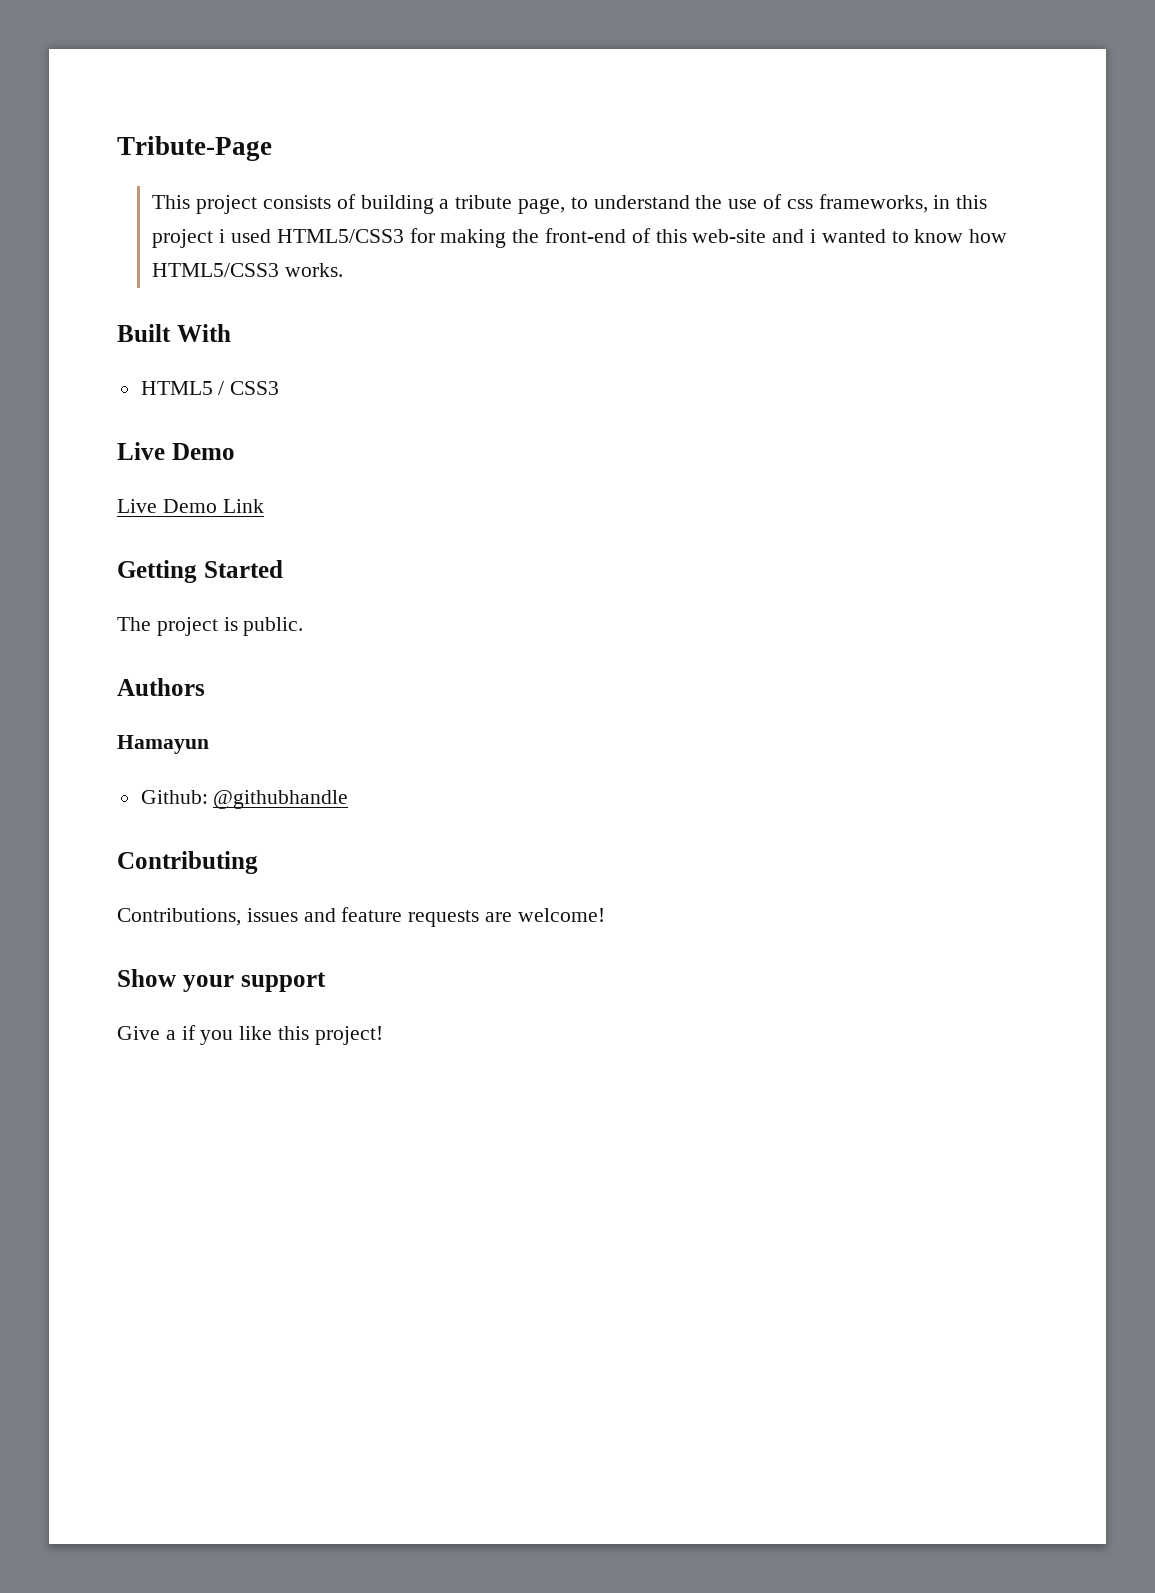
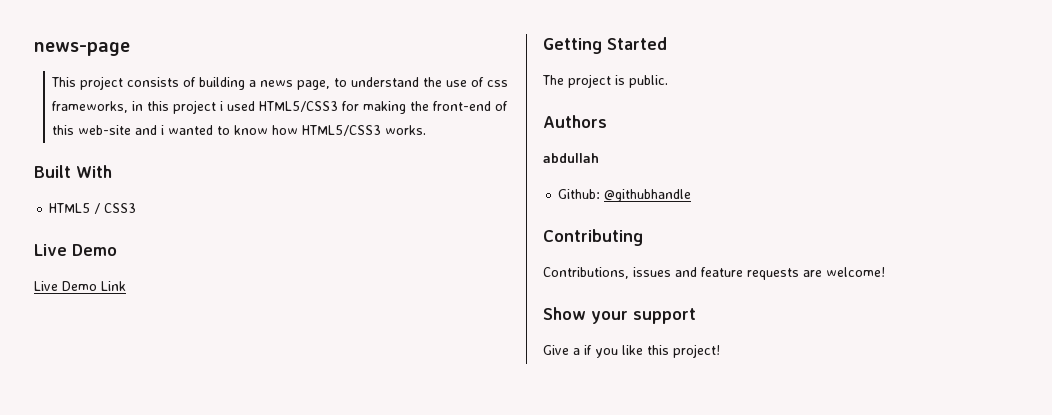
[117,136,272,161] Tribute-Page -> [34,42,130,56] news-page
[455,195,513,209] tribute -> [260,80,294,87] news
[117,735,209,754] Hamayun -> [543,153,599,163] abdullah

